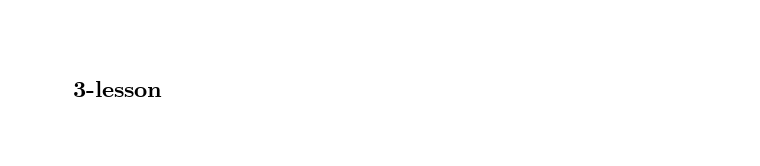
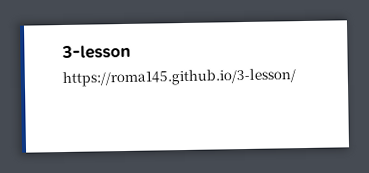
(162, 89) none -> [62,68,296,88] // https://roma145.github.io/3-lesson/

